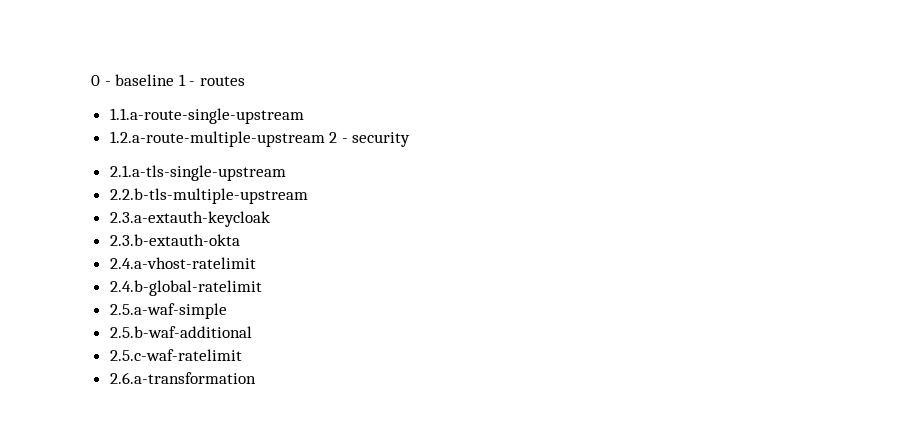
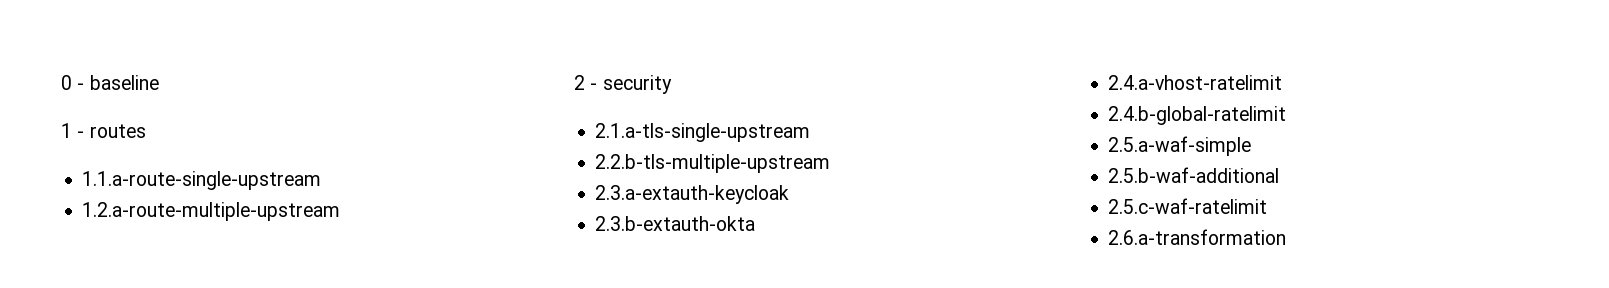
(175, 80) none -> (159, 82) //
(325, 139) none -> (341, 211) //

